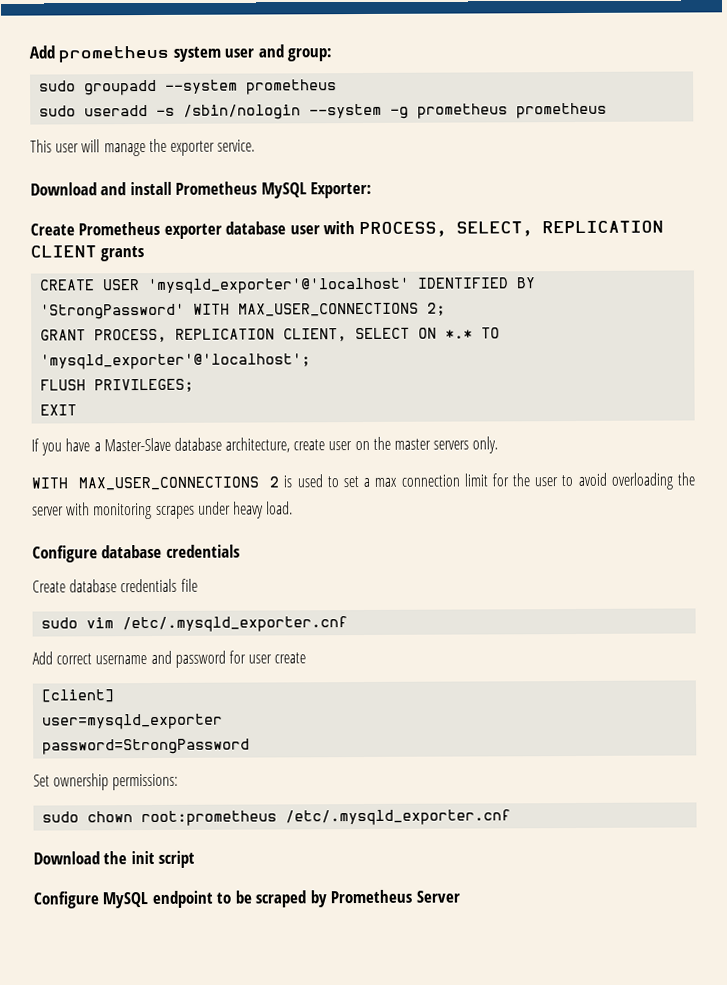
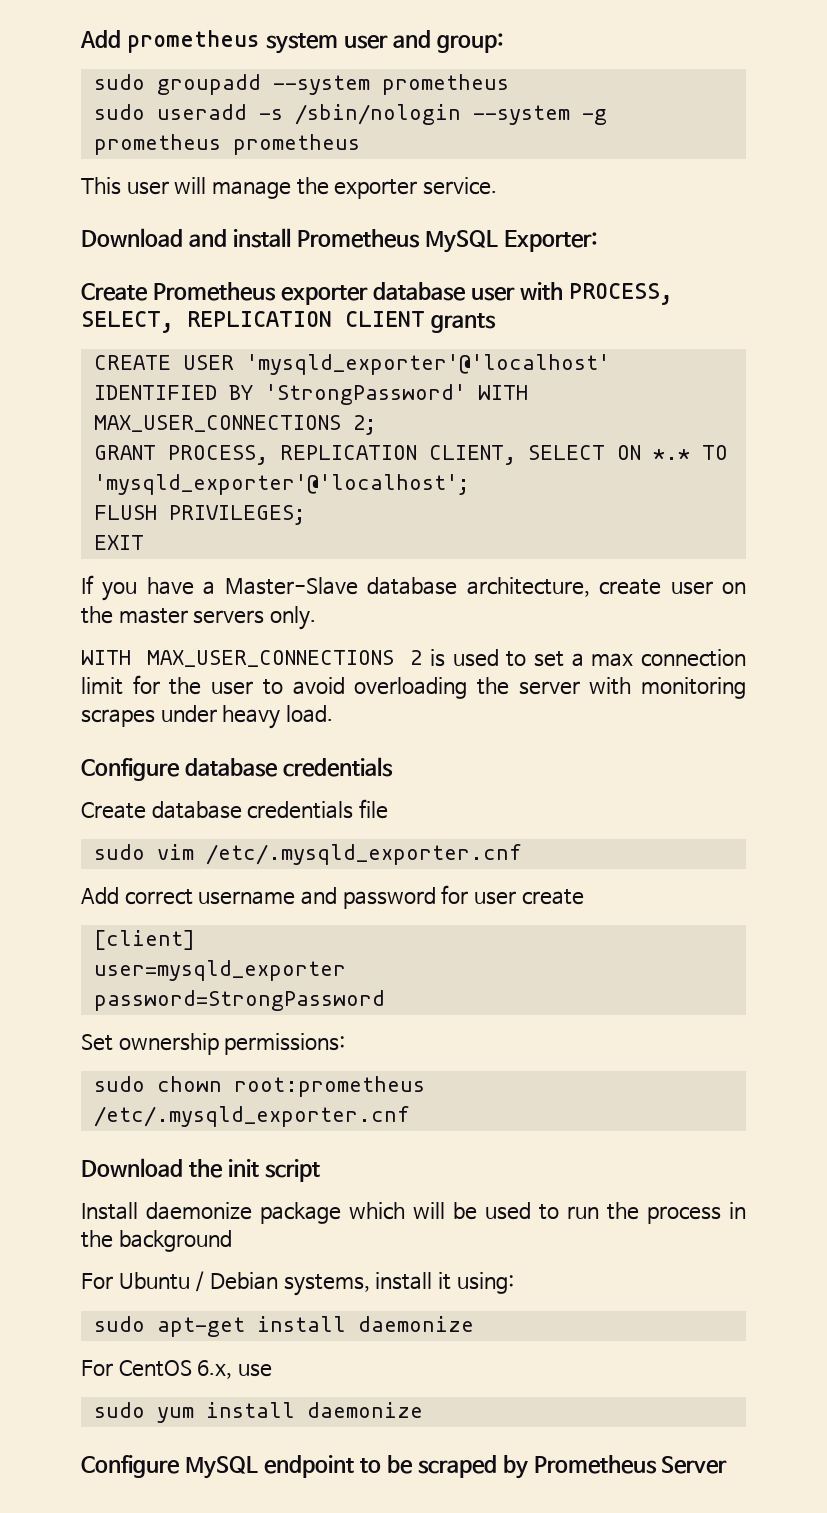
(196, 859) none -> [81,1202,746,1224] [81,1230,232,1252] [81,1271,514,1296] [93,1316,474,1337] [81,1360,273,1379] [93,1402,423,1423] // Install daemonize package which will be used to run the process in the background // For Ubuntu / Debian systems, install it using: // sudo apt-get install daemonize // For CentOS 6.x, use // sudo yum install daemonize

